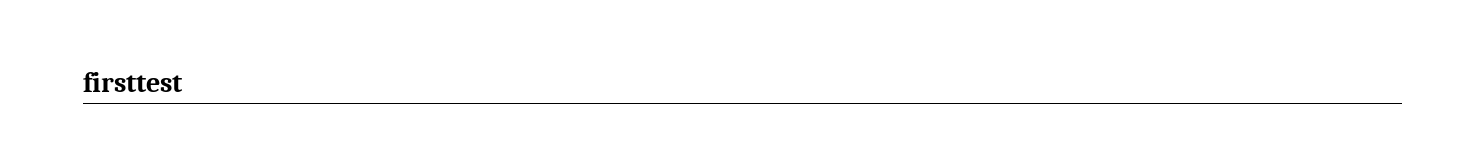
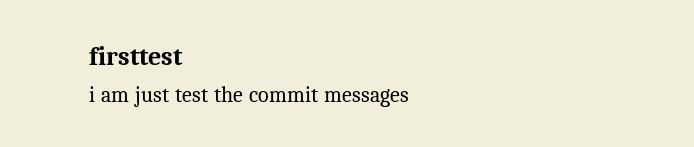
(183, 82) none -> [89,86,409,107] // i am just test the commit messages

